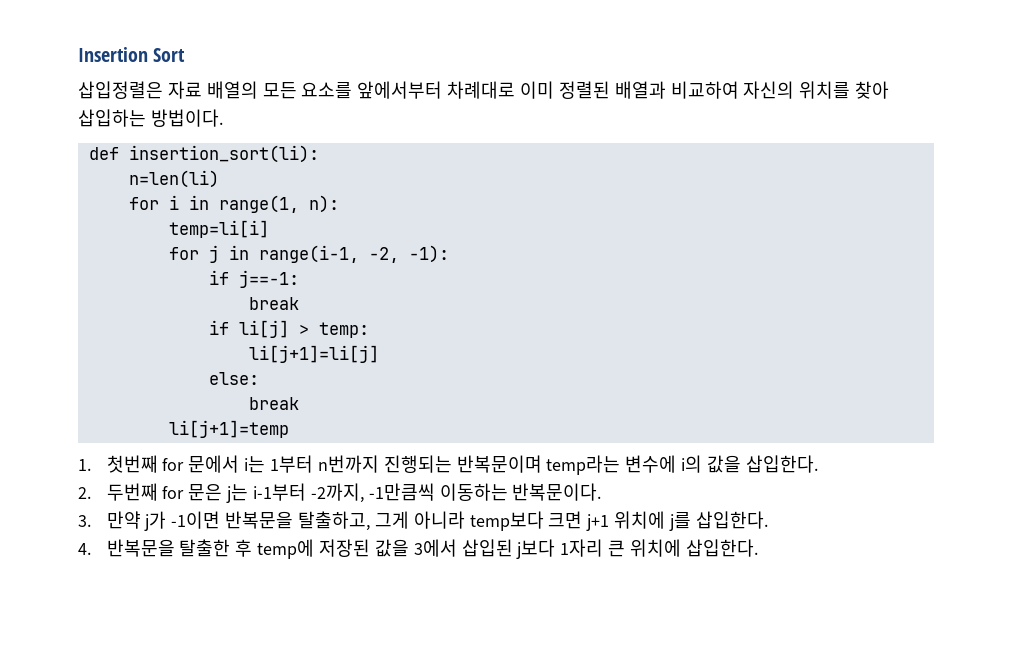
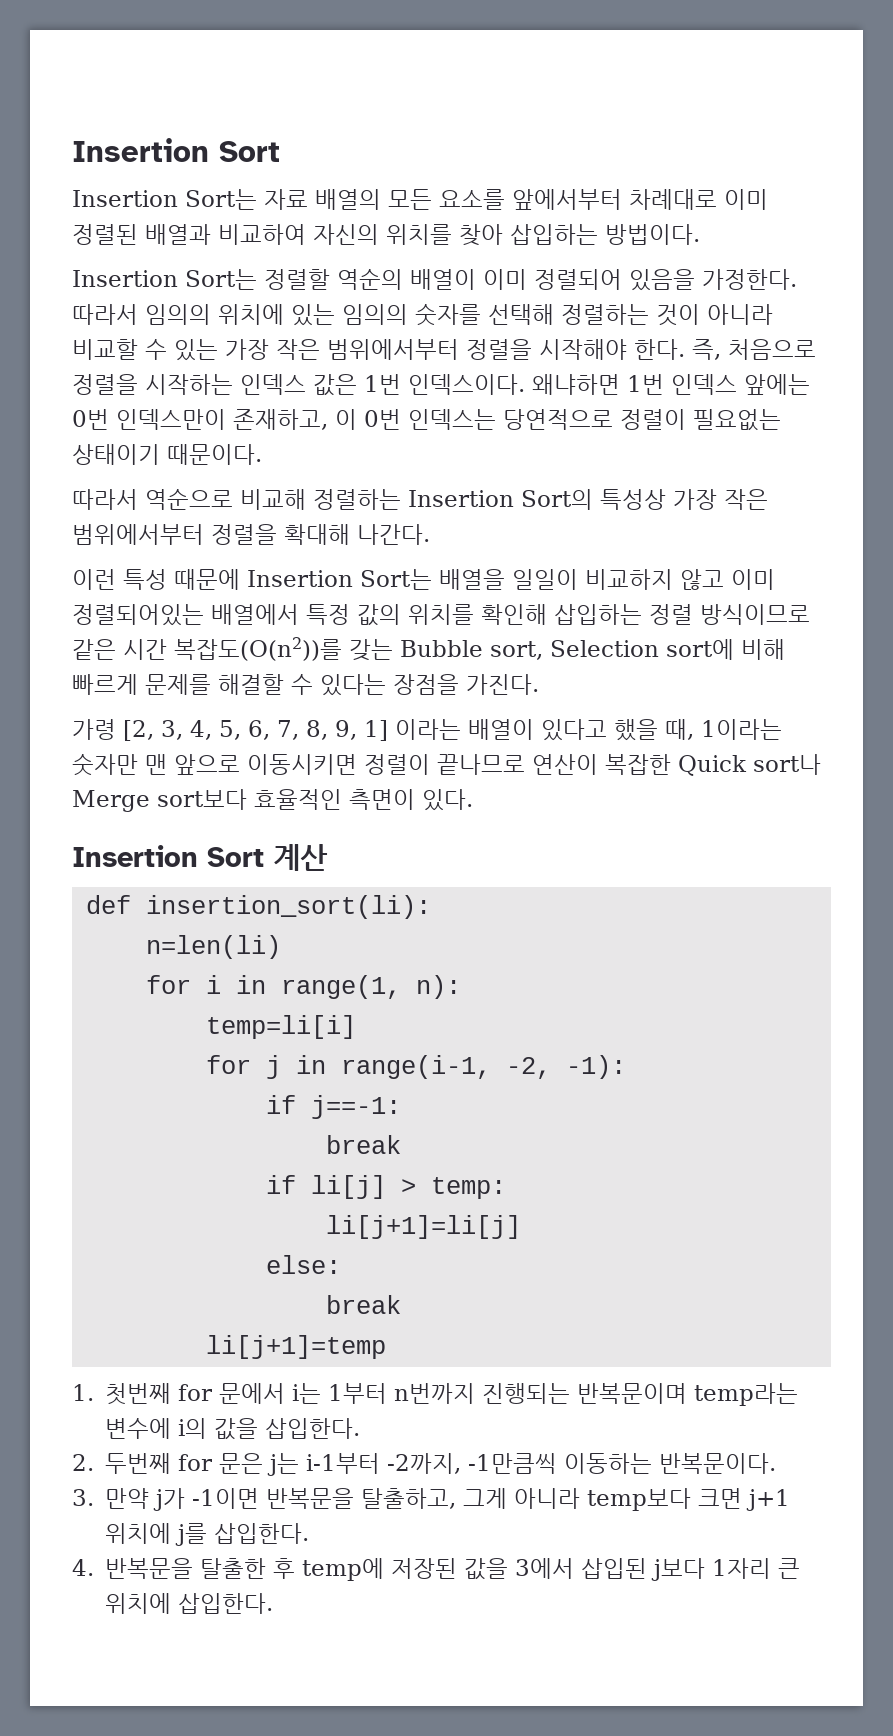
[78,81,163,99] 삽입정렬은 -> [72,189,257,210] Insertion Sort는
(223, 118) none -> [72,268,797,291] [72,303,773,326] [72,339,816,361] [72,374,810,396] [72,409,781,431] [72,444,262,465] [72,488,768,510] [72,524,430,545] [72,569,775,590] [72,604,810,626] [72,637,785,661] [72,674,539,696] [72,719,782,741] [72,753,821,776] [72,789,473,812] [72,844,328,871] // Insertion Sort는 정렬할 역순의 배열이 이미 정렬되어 있음을 가정한다. 따라서 임의의 위치에 있는 임의의 숫자를 선택해 정렬하는 것이 아니라 비교할 수 있는 가장 작은 범위에서부터 정렬을 시작해야 한다. 즉, 처음으로 정렬을 시작하는 인덱스 값은 1번 인덱스이다. 왜냐하면 1번 인덱스 앞에는 0번 인덱스만이 존재하고, 이 0번 인덱스는 당연적으로 정렬이 필요없는 상태이기 때문이다. // 따라서 역순으로 비교해 정렬하는 Insertion Sort의 특성상 가장 작은 범위에서부터 정렬을 확대해 나간다. // 이런 특성 때문에 Insertion Sort는 배열을 일일이 비교하지 않고 이미 정렬되어있는 배열에서 특정 값의 위치를 확인해 삽입하는 정렬 방식이므로 같은 시간 복잡도(O(n2))를 갖는 Bubble sort, Selection sort에 비해 빠르게 문제를 해결할 수 있다는 장점을 가진다. // 가령 [2, 3, 4, 5, 6, 7, 8, 9, 1] 이라는 배열이 있다고 했을 때, 1이라는 숫자만 맨 앞으로 이동시키면 정렬이 끝나므로 연산이 복잡한 Quick sort나 Merge sort보다 효율적인 측면이 있다. // Insertion Sort 계산

